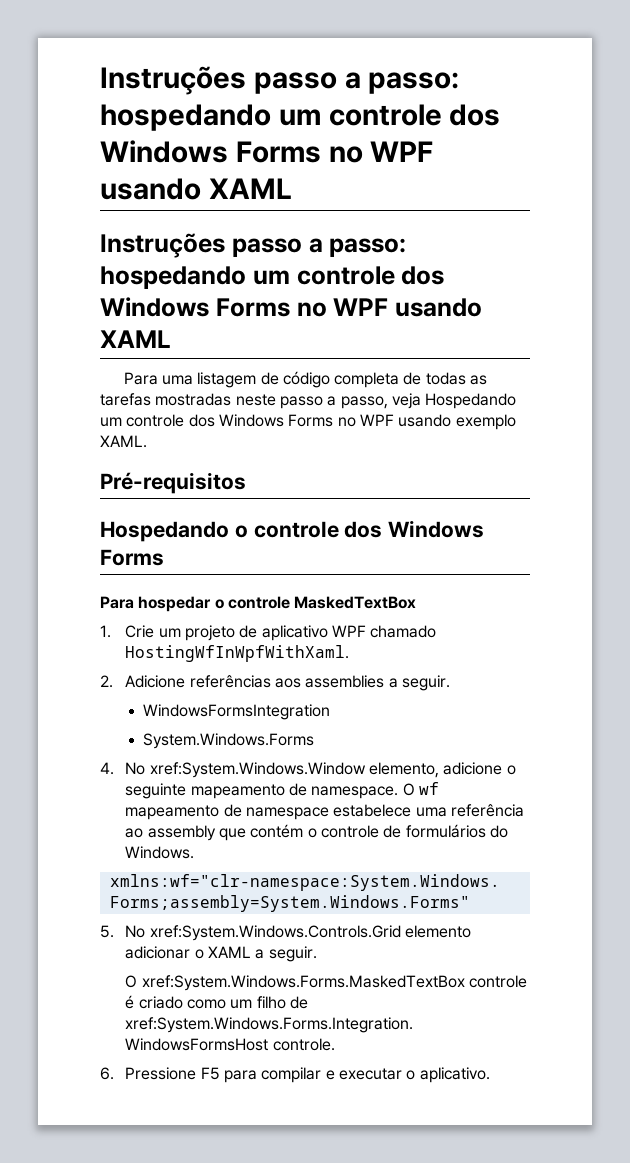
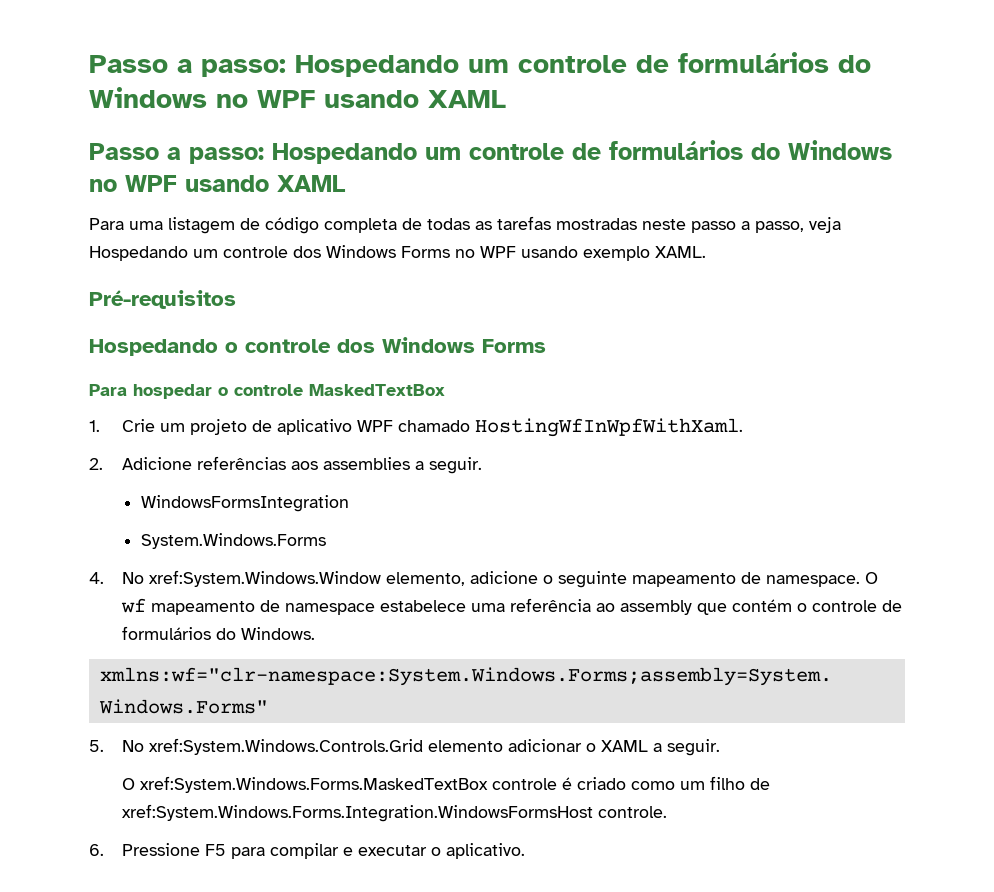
[100,66,460,95] [100,104,501,131] [100,140,434,163] [100,178,292,200] [100,233,407,258] [100,266,445,289] [100,297,290,317] Instruções passo a passo: hospedando um controle dos Windows Forms no WPF usando XAML // Instruções passo a passo: hospedando um controle dos Windows Forms -> [89,52,871,77] [89,87,506,108] [89,140,892,164] Passo a passo: Hospedando um controle de formulários do Windows no WPF usando XAML // Passo a passo: Hospedando um controle de formulários do Windows

